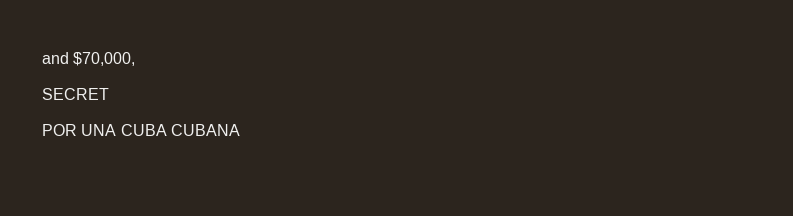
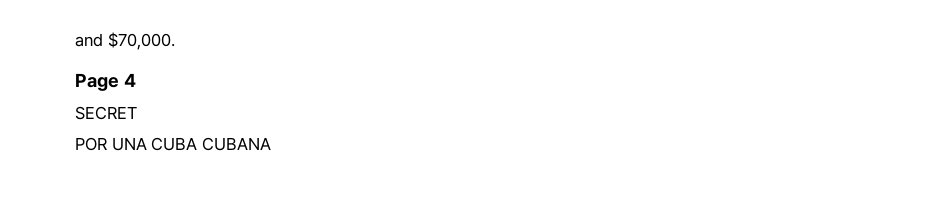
[73,52,136,66] $70,000, -> [107,32,175,50] [75,73,136,91] $70,000. // Page 4

